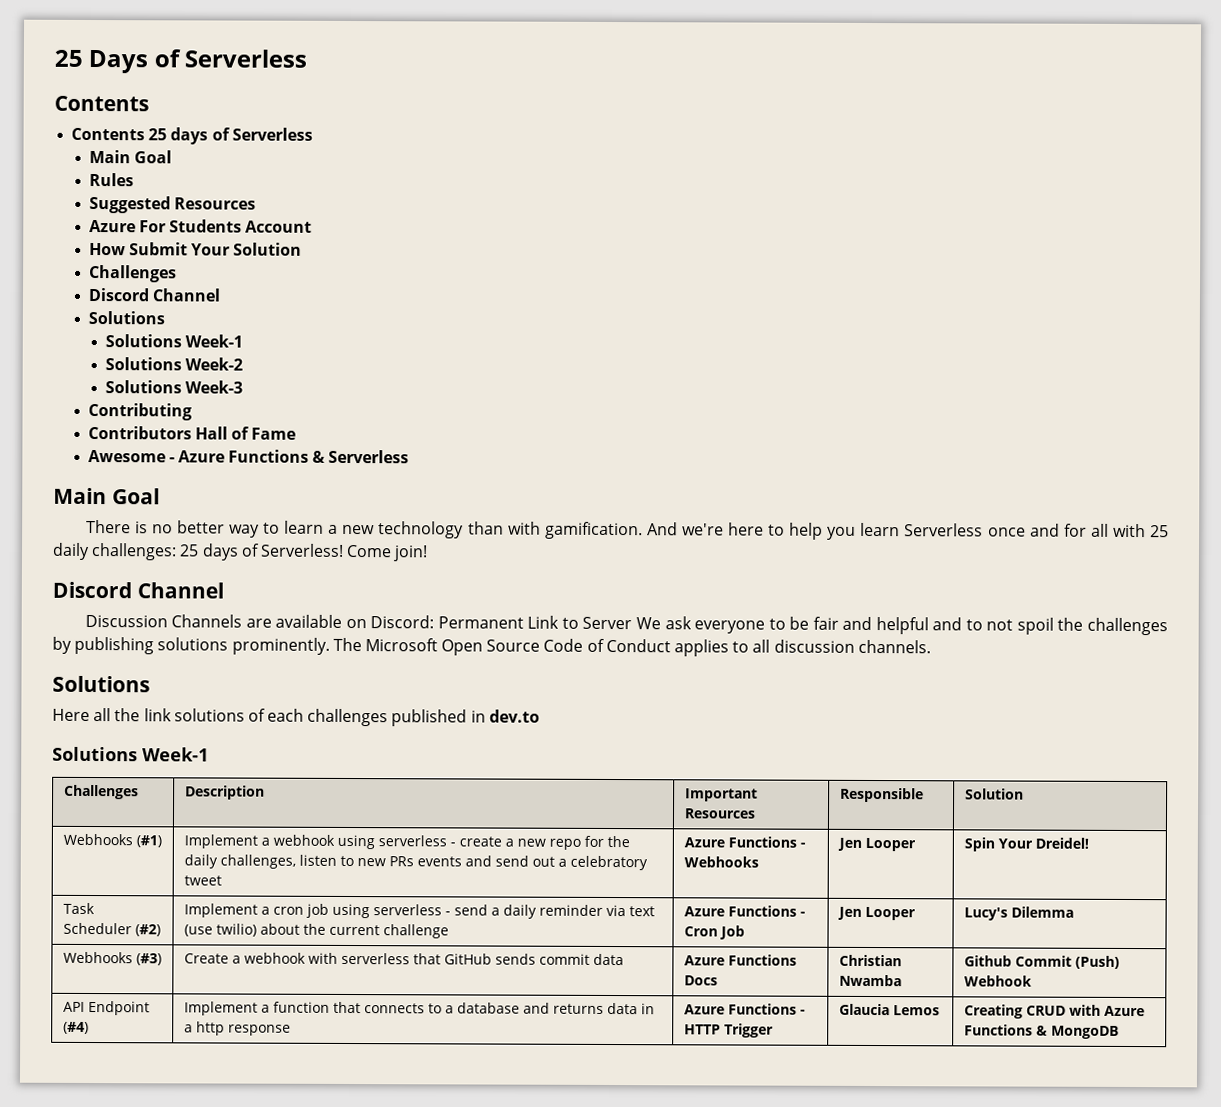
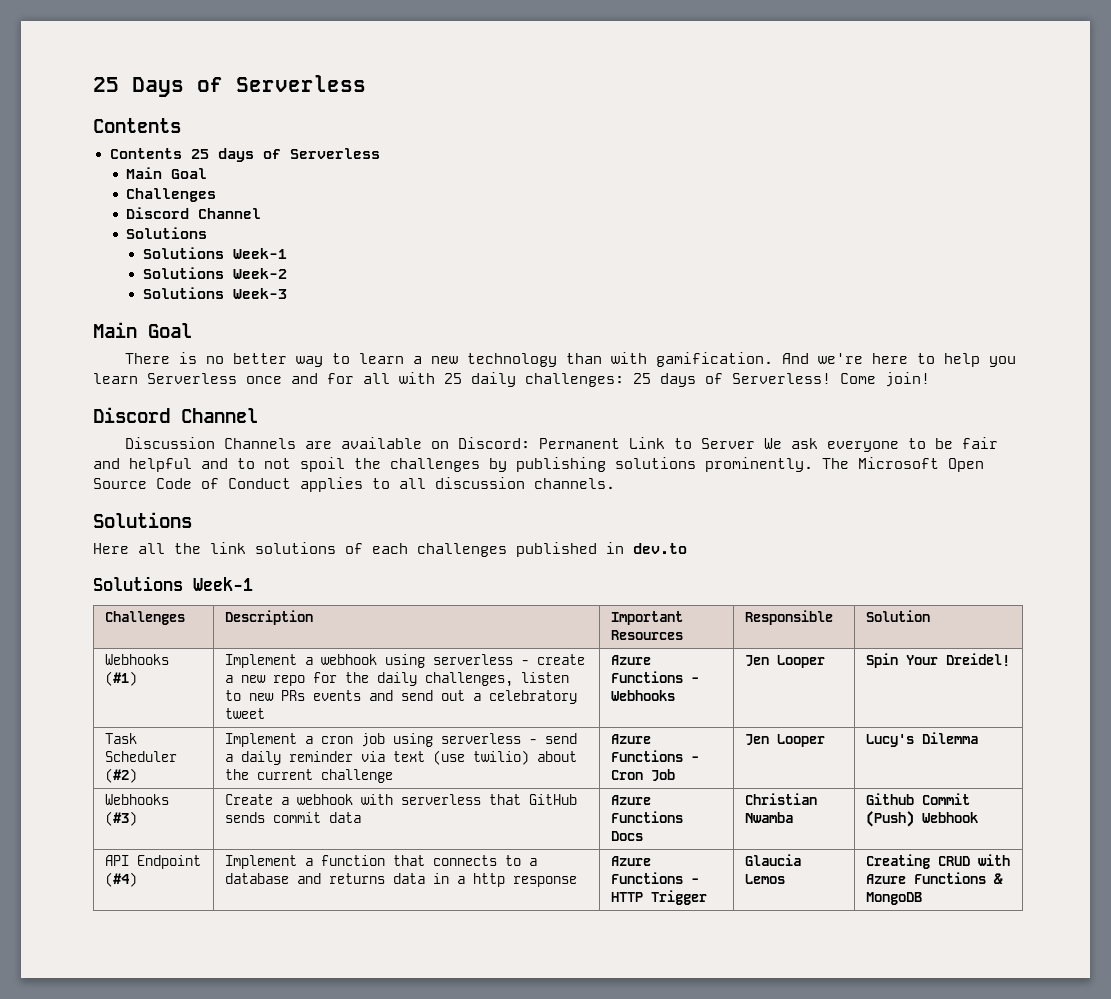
[88,172,134,187] [88,195,256,214] [88,219,313,233] [88,242,303,256] // Rules // Suggested Resources // Azure For Students Account // How Submit Your Solution -> (208, 173) none
[87,402,192,421] [87,425,297,440] [87,449,410,464] // Contributing // Contributors Hall of Fame // Awesome - Azure Functions & Serverless -> (287, 293) none

